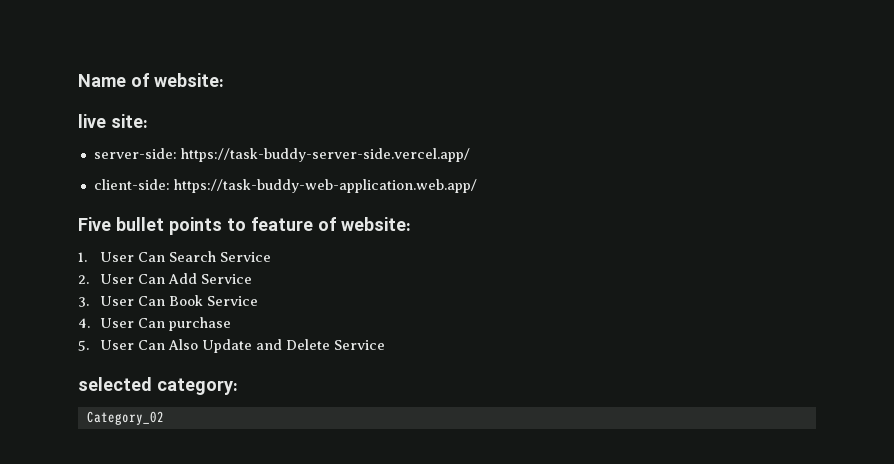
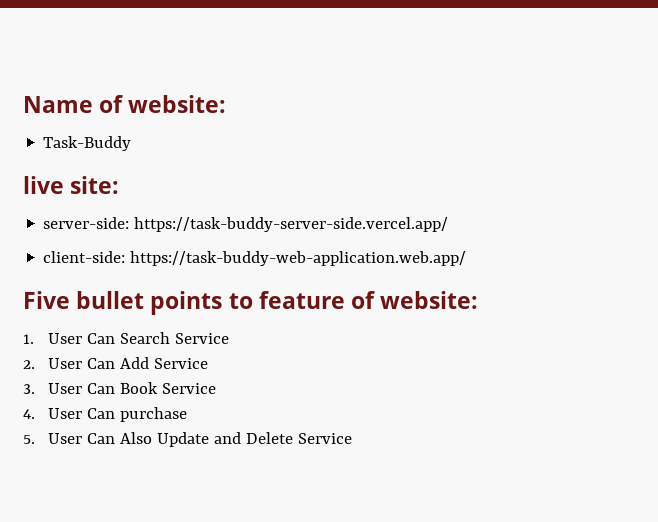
(224, 80) none -> [43,136,132,151] // Task-Buddy
[78,377,238,395] [86,411,164,425] // selected category: // Category_02 -> (352, 438) none

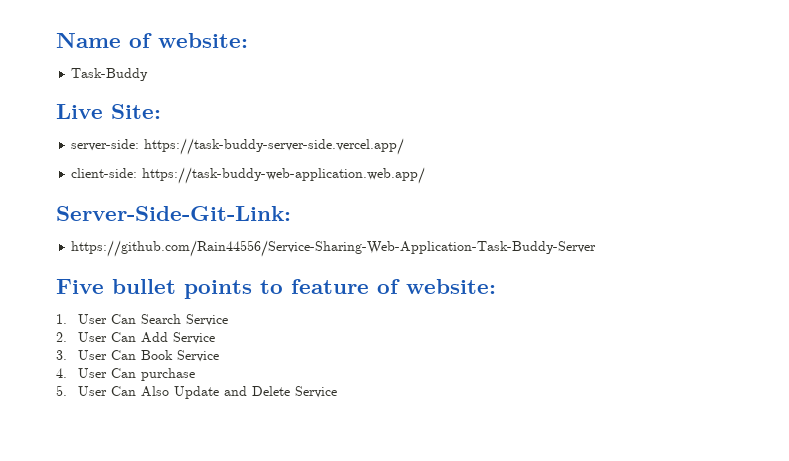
[23,176,120,194] live site: -> [56,104,161,119] Live Site:
(467, 258) none -> [56,206,291,221] [71,240,597,257] // Server-Side-Git-Link: // https://github.com/Rain44556/Service-Sharing-Web-Application-Task-Buddy-Server

